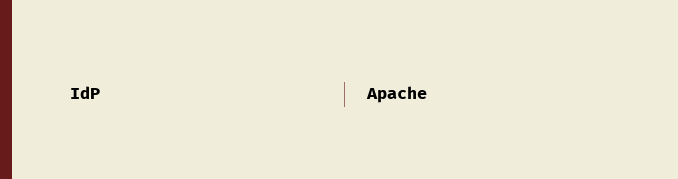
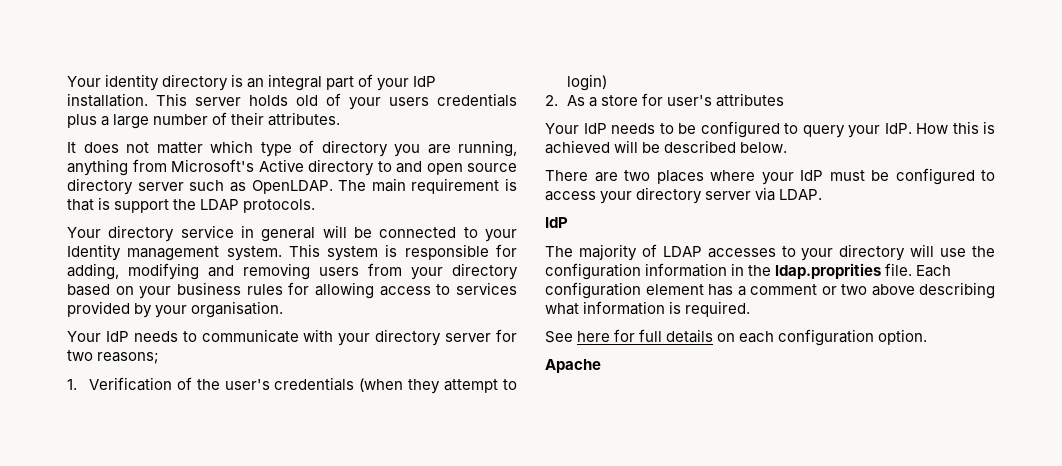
[70,86,100,99] IdP -> [67,74,437,91] [67,93,517,110] [67,112,341,129] [67,140,517,157] [67,159,517,176] [67,178,517,195] [67,197,316,213] [67,225,517,242] [67,244,517,261] [67,263,518,280] [67,282,517,299] [67,301,284,318] [67,329,518,346] [67,350,160,364] [67,377,517,394] [566,74,607,91] [545,93,785,107] [545,121,995,138] [545,140,788,154] [545,168,995,185] [545,187,823,204] [545,217,568,228] [545,244,995,261] [545,263,952,280] [545,282,995,299] [545,301,751,317] [545,329,928,346] Your identity directory is an integral part of your IdP installation. This server holds old of your users credentials plus a large number of their attributes. // It does not matter which type of directory you are running, anything from Microsoft's Active directory to and open source directory server such as OpenLDAP. The main requirement is that is support the LDAP protocols. // Your directory service in general will be connected to your Identity management system. This system is responsible for adding, modifying and removing users from your directory based on your business rules for allowing access to services provided by your organisation. // Your IdP needs to communicate with your directory server for two reasons; // 1. Verification of the user's credentials (when they attempt to login) // 2. As a store for user's attributes // Your IdP needs to be configured to query your IdP. How this is achieved will be described below. // There are two places where your IdP must be configured to access your directory server via LDAP. // IdP // The majority of LDAP accesses to your directory will use the configuration information in the ldap.proprities file. Each configuration element has a comment or two above describing what information is required. // See here for full details on each configuration option.

